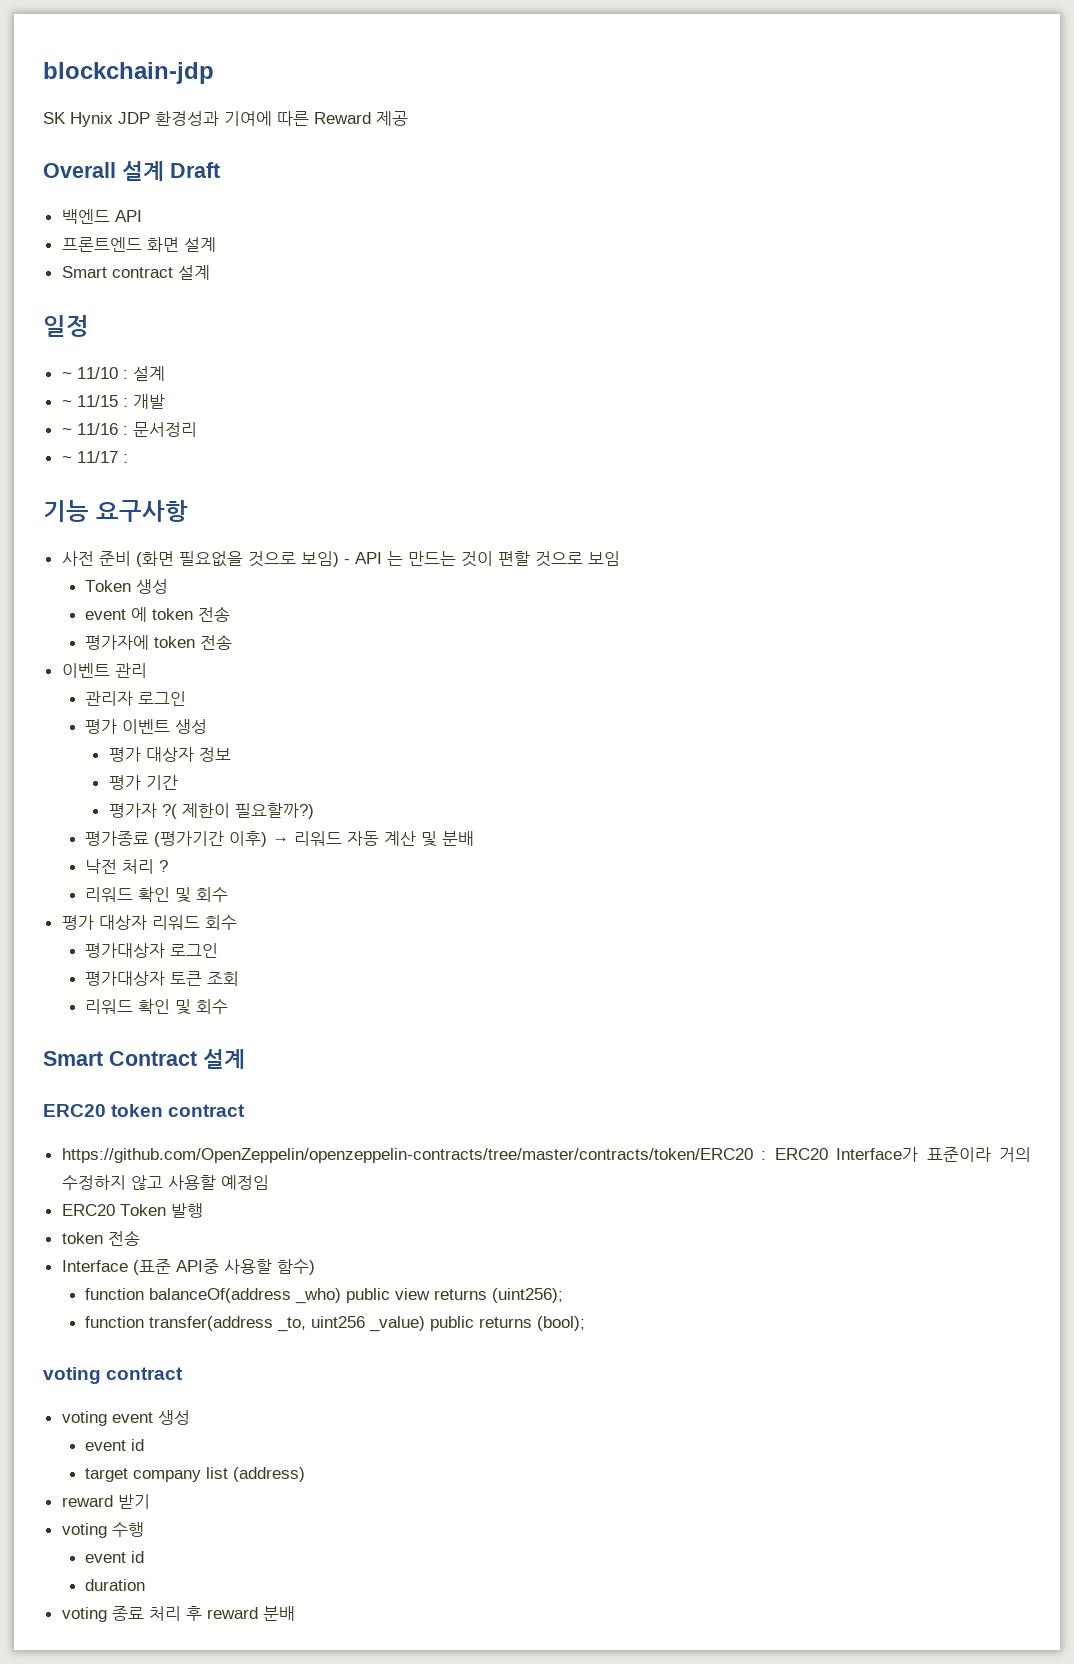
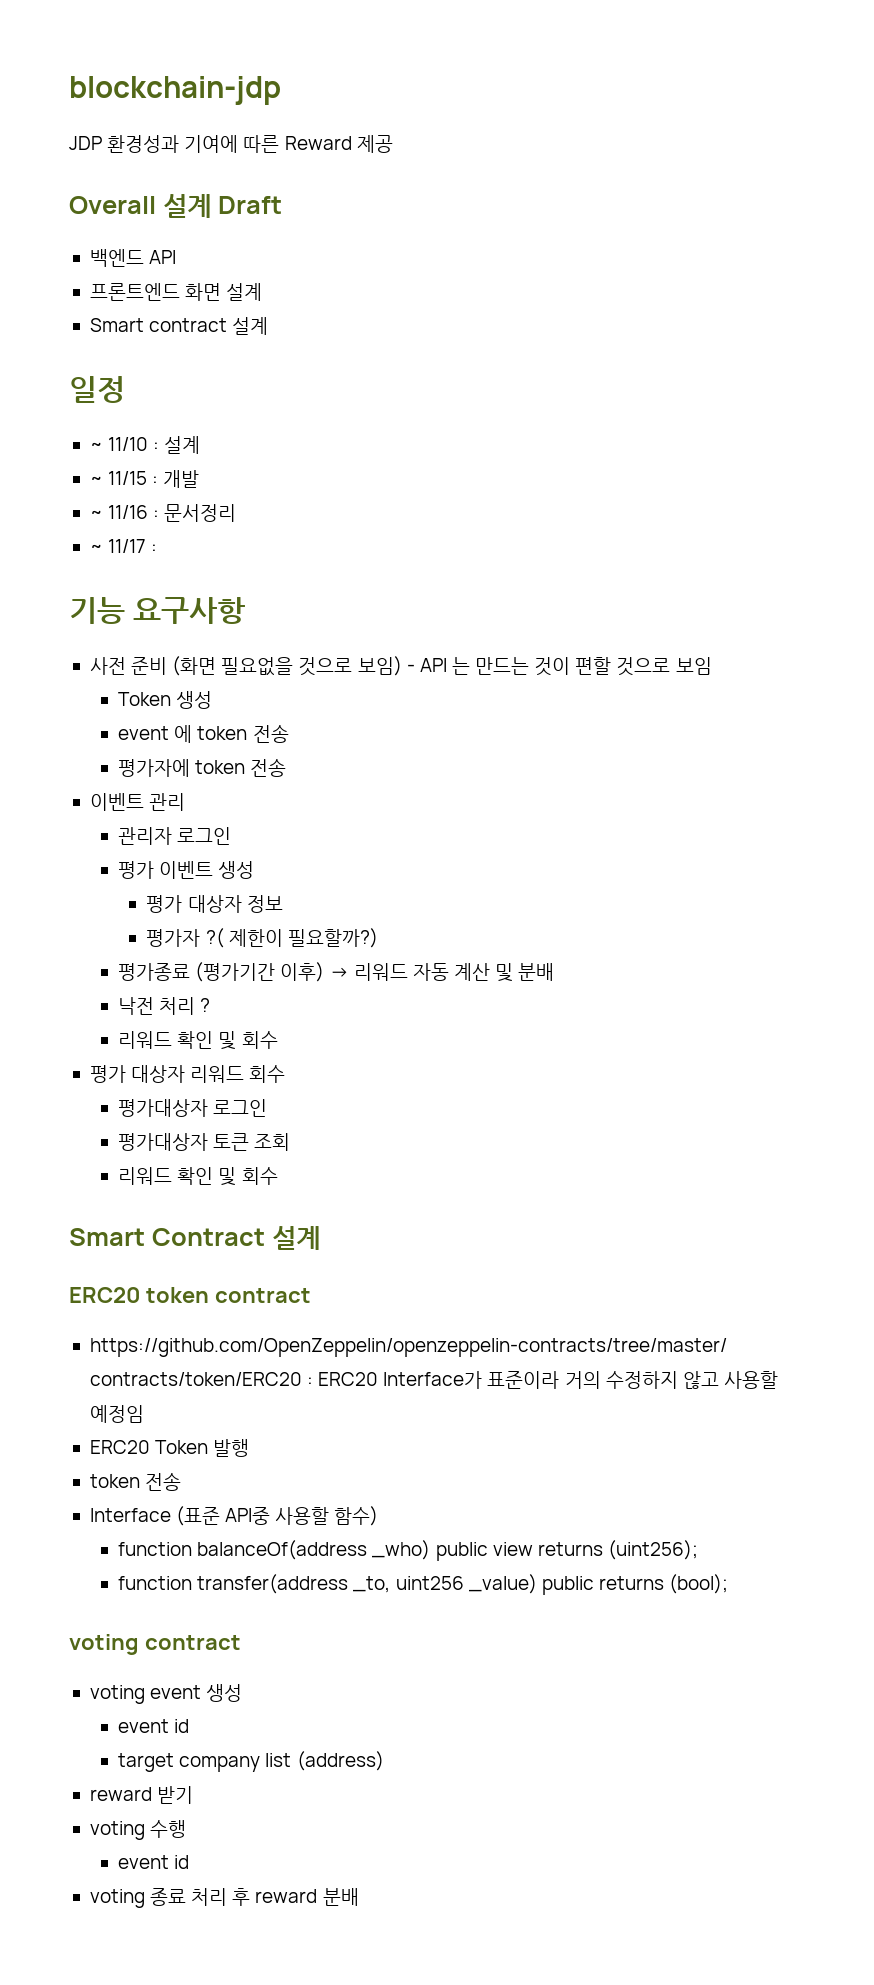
[43,112,113,127] SK Hynix -> (281, 90) none
[108,775,178,790] // 평가 기간 -> (283, 904) none
[85,1579,146,1591] // duration -> (190, 1862) none

